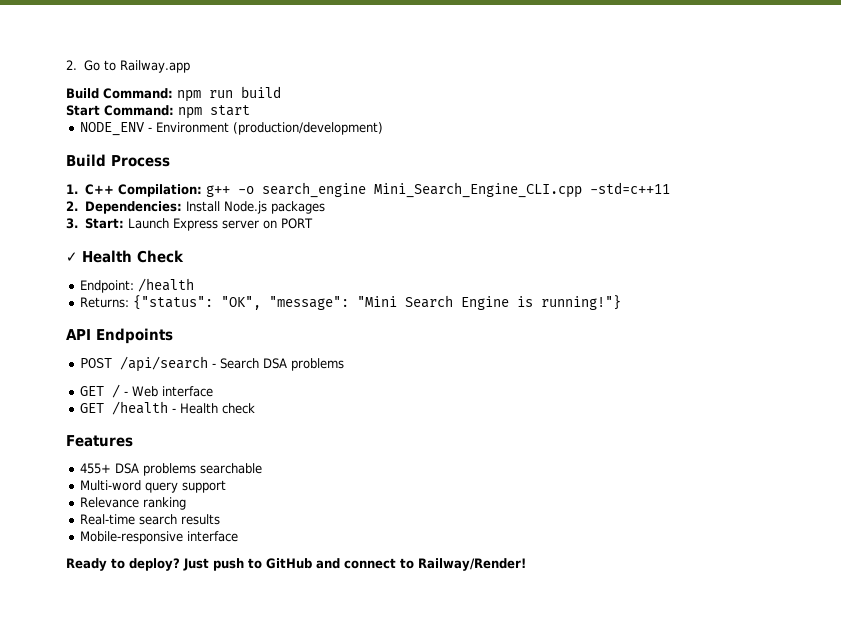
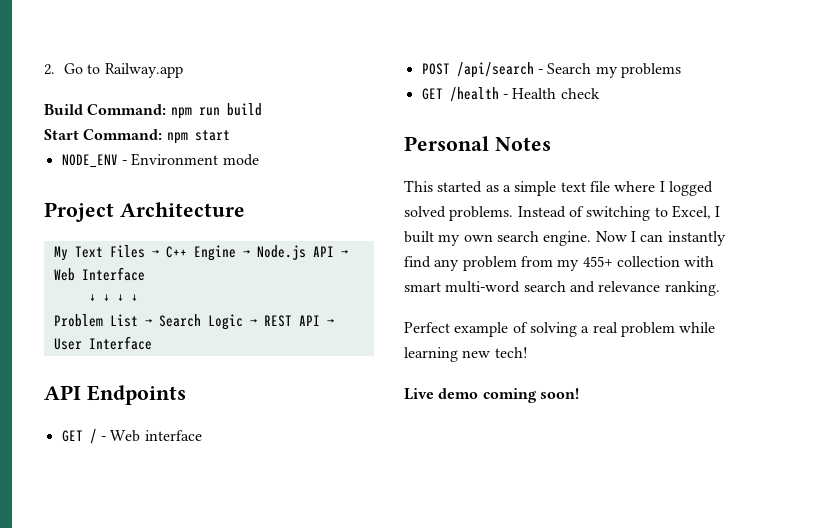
[233,122,384,135] [66,154,170,167] [66,182,670,198] [66,201,325,214] [66,218,313,231] [66,250,184,263] [80,278,195,293] [80,295,622,310] [66,328,173,344] [80,356,345,372] (production/development) // Build Process // 1. C++ Compilation: g++ -o search_engine Mini_Search_Engine_CLI.cpp -std=c++11 // 2. Dependencies: Install Node.js packages // 3. Start: Launch Express server on PORT // ✓ Health Check // Endpoint: /health // Returns: {"status": "OK", "message": "Mini Search Engine is running!"} // API Endpoints // POST /api/search - Search DSA problems -> [222,154,259,166] [44,202,245,222] [53,245,349,261] [53,267,145,281] [88,294,138,303] [53,314,335,330] [53,336,152,350] [44,385,186,405] mode // Project Architecture // My Text Files → C++ Engine → Node.js API → Web Interface // ↓ ↓ ↓ ↓ // Problem List → Search Logic → REST API → User Interface // API Endpoints
(214, 391) none -> [421,62,681,78] // POST /api/search - Search my problems
[66,435,133,447] [80,463,263,476] [80,480,227,493] [80,497,187,510] [80,514,221,525] [80,531,239,544] [66,558,526,571] Features // 455+ DSA problems searchable // Multi-word query support // Relevance ranking // Real-time search results // Mobile-responsive interface // Ready to deploy? Just push to GitHub and connect to Railway/Render! -> [404,136,551,151] [404,180,713,196] [404,205,721,221] [404,231,726,246] [404,256,715,271] [404,281,720,296] [404,322,716,337] [404,347,528,362] [404,388,579,403] Personal Notes // This started as a simple text file where I logged solved problems. Instead of switching to Excel, I built my own search engine. Now I can instantly find any problem from my 455+ collection with smart multi-word search and relevance ranking. // Perfect example of solving a real problem while learning new tech! // Live demo coming soon!

